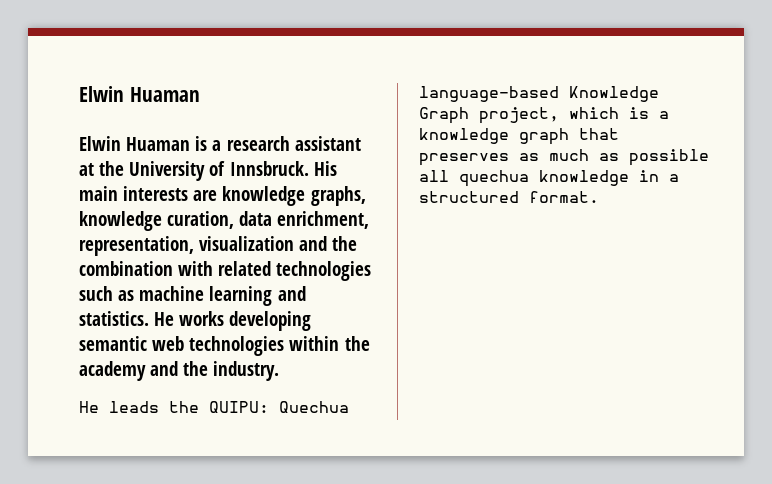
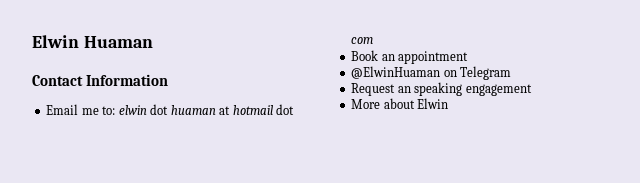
[79,136,361,151] [79,161,337,181] [79,186,366,206] [79,211,370,231] [79,236,358,256] [79,261,372,281] [79,286,306,306] [79,311,312,331] [79,336,370,356] [79,361,280,381] [79,401,349,413] [419,86,659,102] [419,107,669,124] [419,128,619,145] [419,149,709,166] [419,170,679,187] [419,191,599,203] Elwin Huaman is a research assistant at the University of Innsbruck. His main interests are knowledge graphs, knowledge curation, data enrichment, representation, visualization and the combination with related technologies such as machine learning and statistics. He works developing semantic web technologies within the academy and the industry. // He leads the QUIPU: Quechua language-based Knowledge Graph project, which is a knowledge graph that preserves as much as possible all quechua knowledge in a structured format. -> [32,74,169,86] [46,104,295,115] [351,37,374,44] [351,50,469,64] [351,66,512,80] [351,82,532,96] [351,98,449,109] Contact Information // Email me to: elwin dot huaman at hotmail dot com // Book an appointment // @ElwinHuaman on Telegram // Request an speaking engagement // More about Elwin

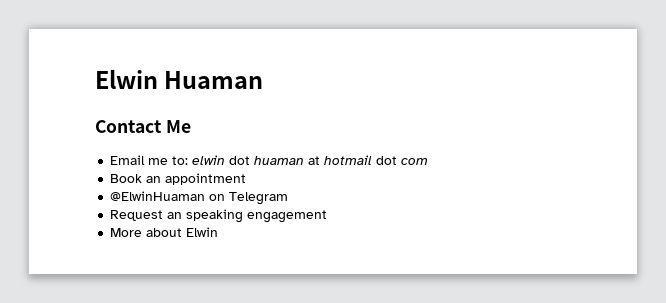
[86,74,169,86] Information -> [165,120,191,133] Me

